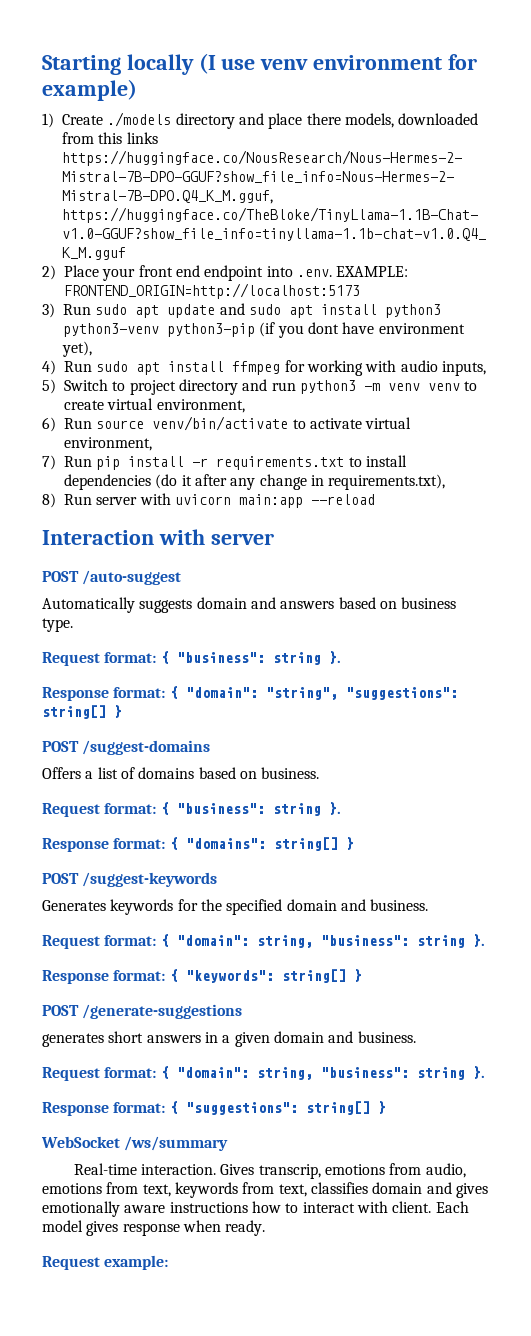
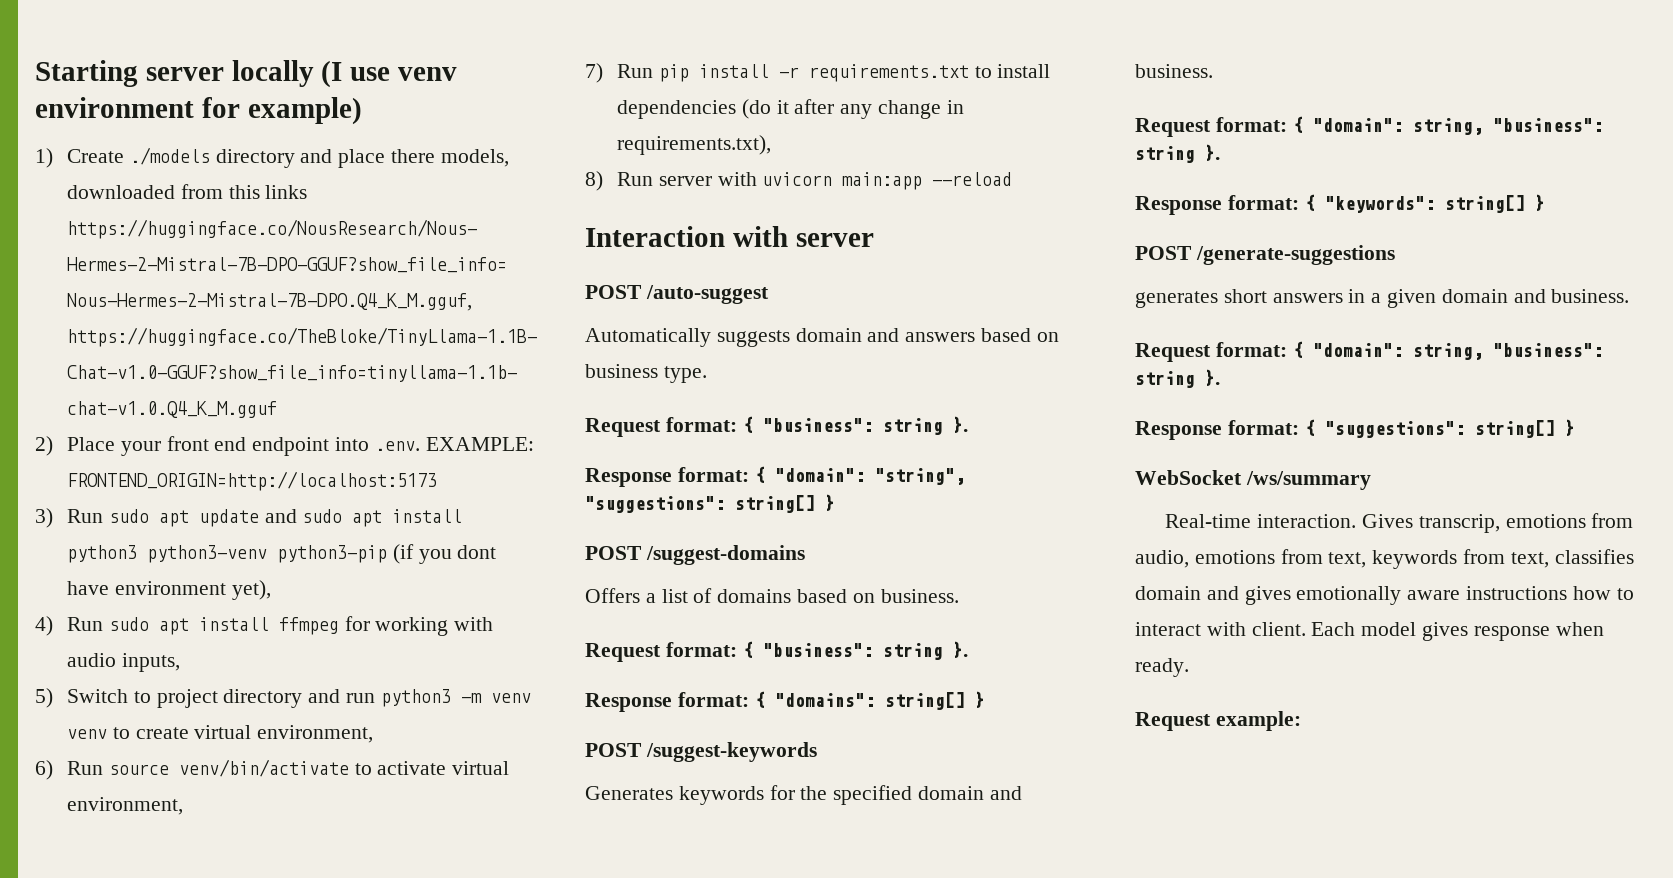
(121, 65) none -> [145,67,224,81] server

